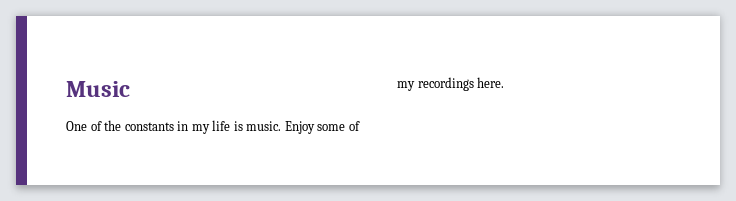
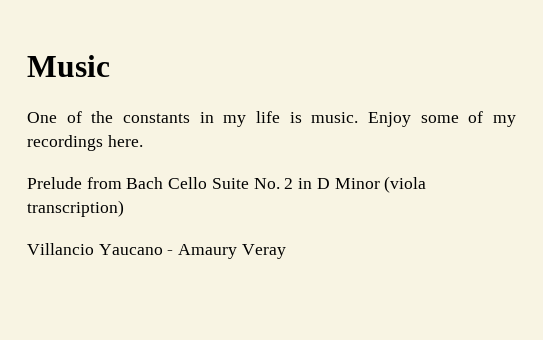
(505, 82) none -> [27,176,427,193] [27,200,124,217] [27,243,286,259] // Prelude from Bach Cello Suite No. 2 in D Minor (viola transcription) // Villancio Yaucano - Amaury Veray

